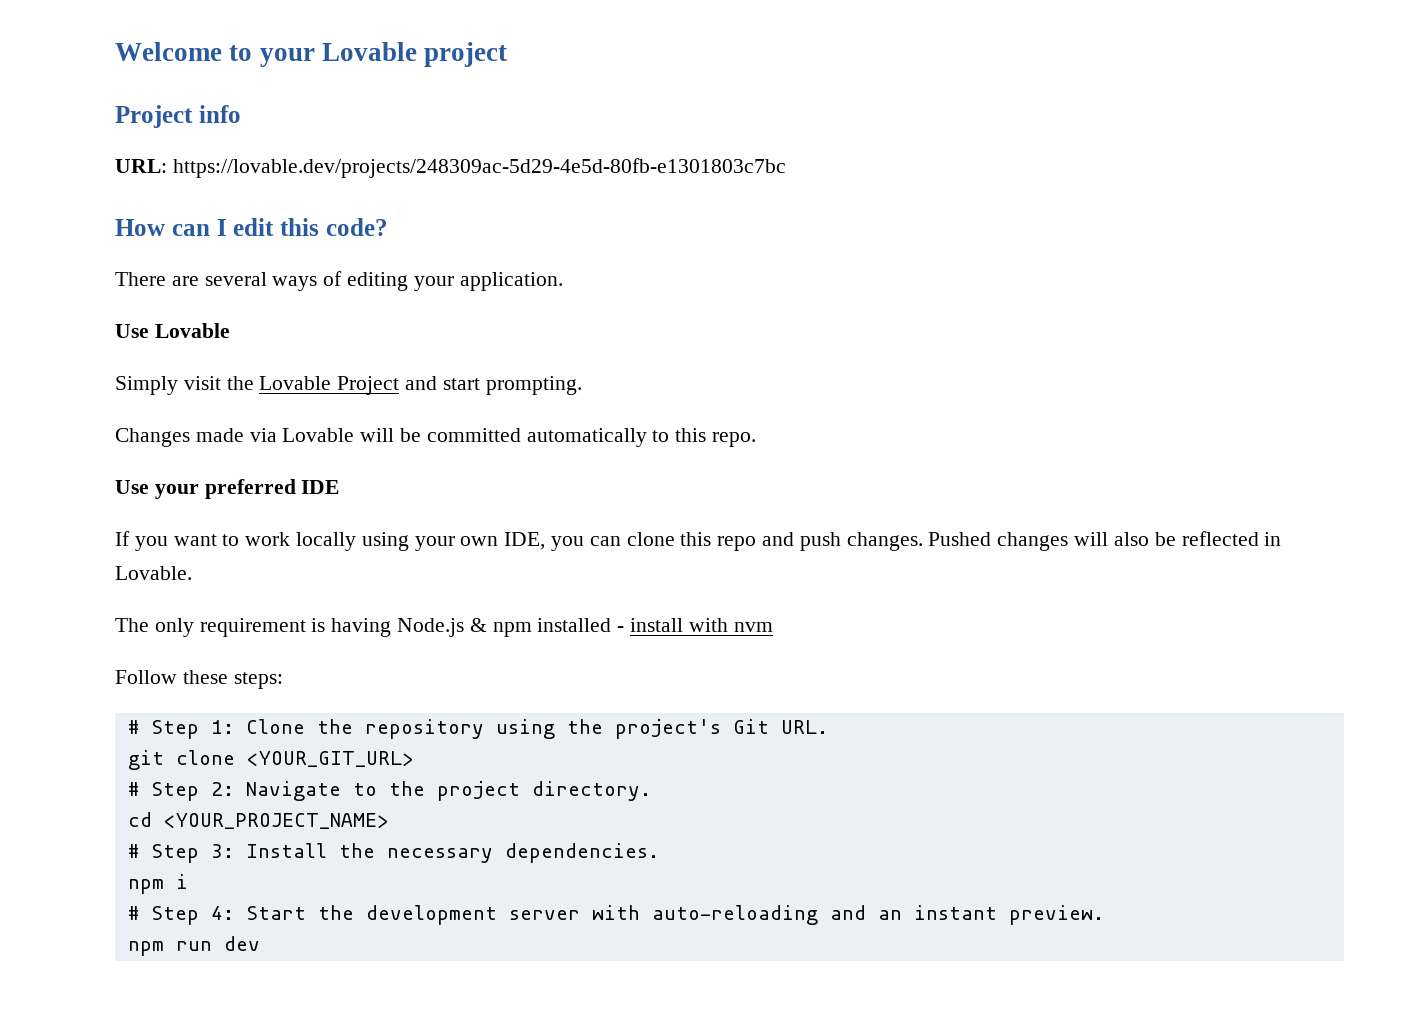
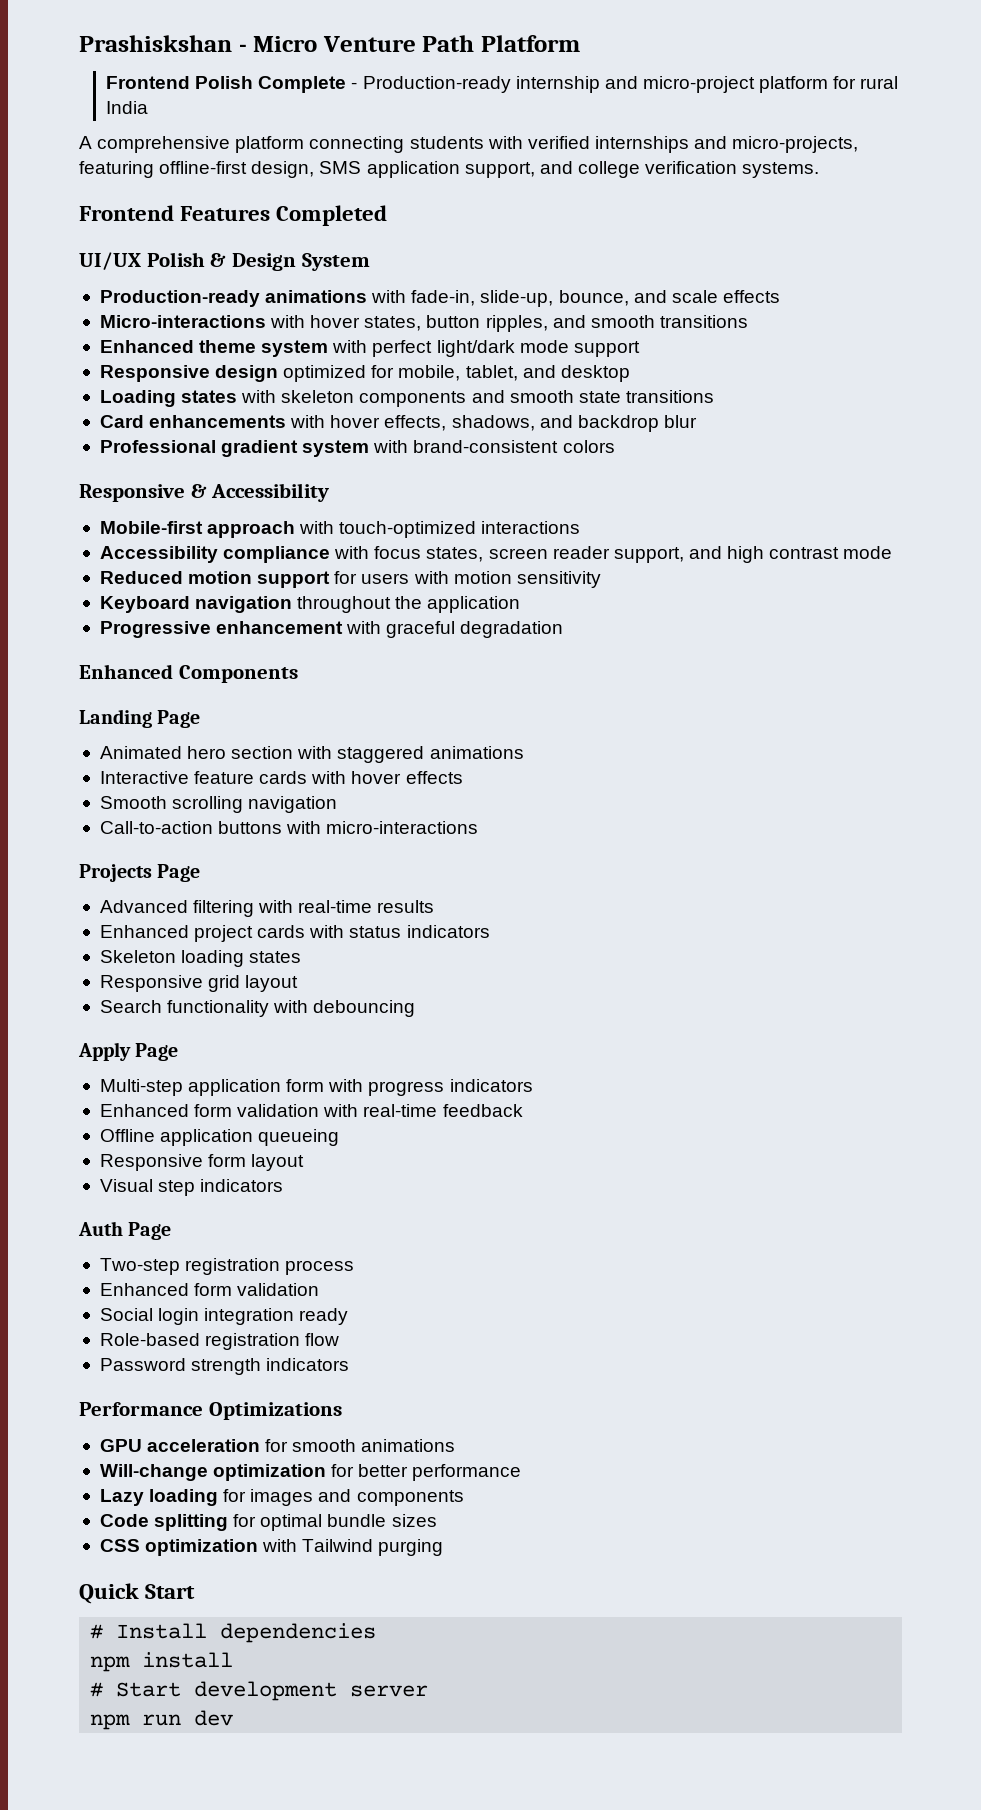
[115,42,508,67] [115,105,241,128] [115,158,786,178] [115,218,388,236] [115,271,563,291] [115,323,230,338] [115,376,582,395] [115,428,757,447] [115,479,340,499] [115,531,1282,551] [115,566,192,580] [115,618,773,637] [115,670,283,689] [127,719,828,739] [127,750,414,770] [127,781,651,801] [127,812,389,829] [127,843,659,863] [127,874,188,894] [127,905,1104,925] Welcome to your Lovable project // Project info // URL: https://lovable.dev/projects/248309ac-5d29-4e5d-80fb-e1301803c7bc // How can I edit this code? // There are several ways of editing your application. // Use Lovable // Simply visit the Lovable Project and start prompting. // Changes made via Lovable will be committed automatically to this repo. // Use your preferred IDE // If you want to work locally using your own IDE, you can clone this repo and push changes. Pushed changes will also be reflected in Lovable. // The only requirement is having Node.js & npm installed - install with nvm // Follow these steps: // # Step 1: Clone the repository using the project's Git URL. // git clone <YOUR_GIT_URL> // # Step 2: Navigate to the project directory. // cd <YOUR_PROJECT_NAME> // # Step 3: Install the necessary dependencies. // npm i // # Step 4: Start the development server with auto-reloading and an instant preview. -> [79,35,581,52] [106,76,899,93] [106,101,149,114] [79,136,859,153] [79,161,820,178] [79,205,388,226] [79,252,370,271] [99,290,780,307] [99,315,748,332] [99,340,640,357] [99,365,630,382] [99,390,714,407] [99,415,697,432] [99,440,615,457] [79,483,330,502] [99,521,581,538] [99,546,893,563] [99,571,601,588] [99,596,521,613] [99,621,564,638] [79,664,298,683] [79,709,201,728] [99,746,524,763] [99,771,463,784] [99,796,338,813] [99,821,479,834] [79,864,201,882] [99,900,435,917] [99,925,490,942] [99,950,302,967] [99,975,299,992] [99,1000,416,1017] [78,1042,179,1061] [99,1079,533,1096] [99,1104,523,1117] [99,1129,340,1146] [99,1154,305,1171] [99,1179,284,1196] [78,1221,172,1240] [99,1258,355,1275] [99,1283,320,1296] [99,1308,349,1325] [99,1333,340,1350] [99,1358,350,1375] [79,1402,342,1420] [99,1439,456,1452] [99,1464,522,1481] [99,1489,464,1506] [99,1514,437,1531] [99,1539,444,1556] [79,1583,196,1604] [90,1623,377,1643] [90,1652,234,1672] [90,1681,429,1701] Prashiskshan - Micro Venture Path Platform // Frontend Polish Complete - Production-ready internship and micro-project platform for rural India // A comprehensive platform connecting students with verified internships and micro-projects, featuring offline-first design, SMS application support, and college verification systems. // Frontend Features Completed // UI/UX Polish & Design System // Production-ready animations with fade-in, slide-up, bounce, and scale effects // Micro-interactions with hover states, button ripples, and smooth transitions // Enhanced theme system with perfect light/dark mode support // Responsive design optimized for mobile, tablet, and desktop // Loading states with skeleton components and smooth state transitions // Card enhancements with hover effects, shadows, and backdrop blur // Professional gradient system with brand-consistent colors // Responsive & Accessibility // Mobile-first approach with touch-optimized interactions // Accessibility compliance with focus states, screen reader support, and high contrast mode // Reduced motion support for users with motion sensitivity // Keyboard navigation throughout the application // Progressive enhancement with graceful degradation // Enhanced Components // Landing Page // Animated hero section with staggered animations // Interactive feature cards with hover effects // Smooth scrolling navigation // Call-to-action buttons with micro-interactions // Projects Page // Advanced filtering with real-time results // Enhanced project cards with status indicators // Skeleton loading states // Responsive grid layout // Search functionality with debouncing // Apply Page // Multi-step application form with progress indicators // Enhanced form validation with real-time feedback // Offline application queueing // Responsive form layout // Visual step indicators // Auth Page // Two-step registration process // Enhanced form validation // Social login integration ready // Role-based registration flow // Password strength indicators // Performance Optimizations // GPU acceleration for smooth animations // Will-change optimization for better performance // Lazy loading for images and components // Code splitting for optimal bundle sizes // CSS optimization with Tailwind purging // Quick Start // # Install dependencies // npm install // # Start development server

